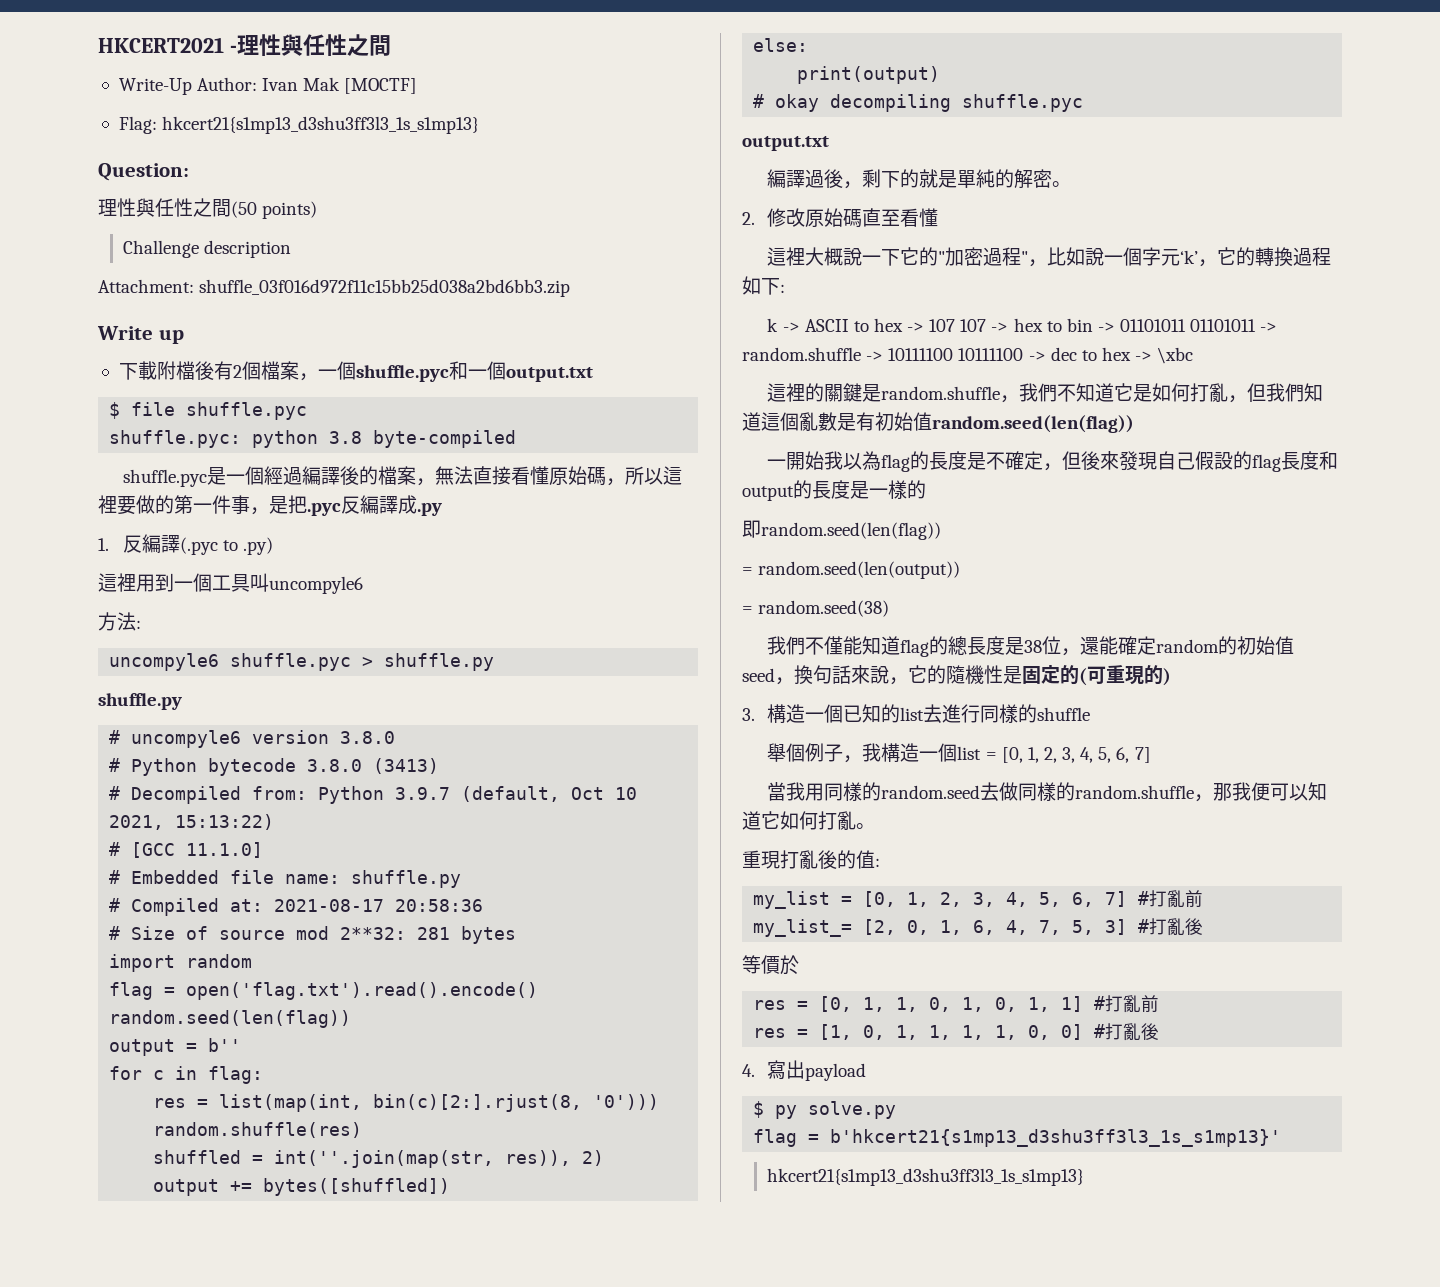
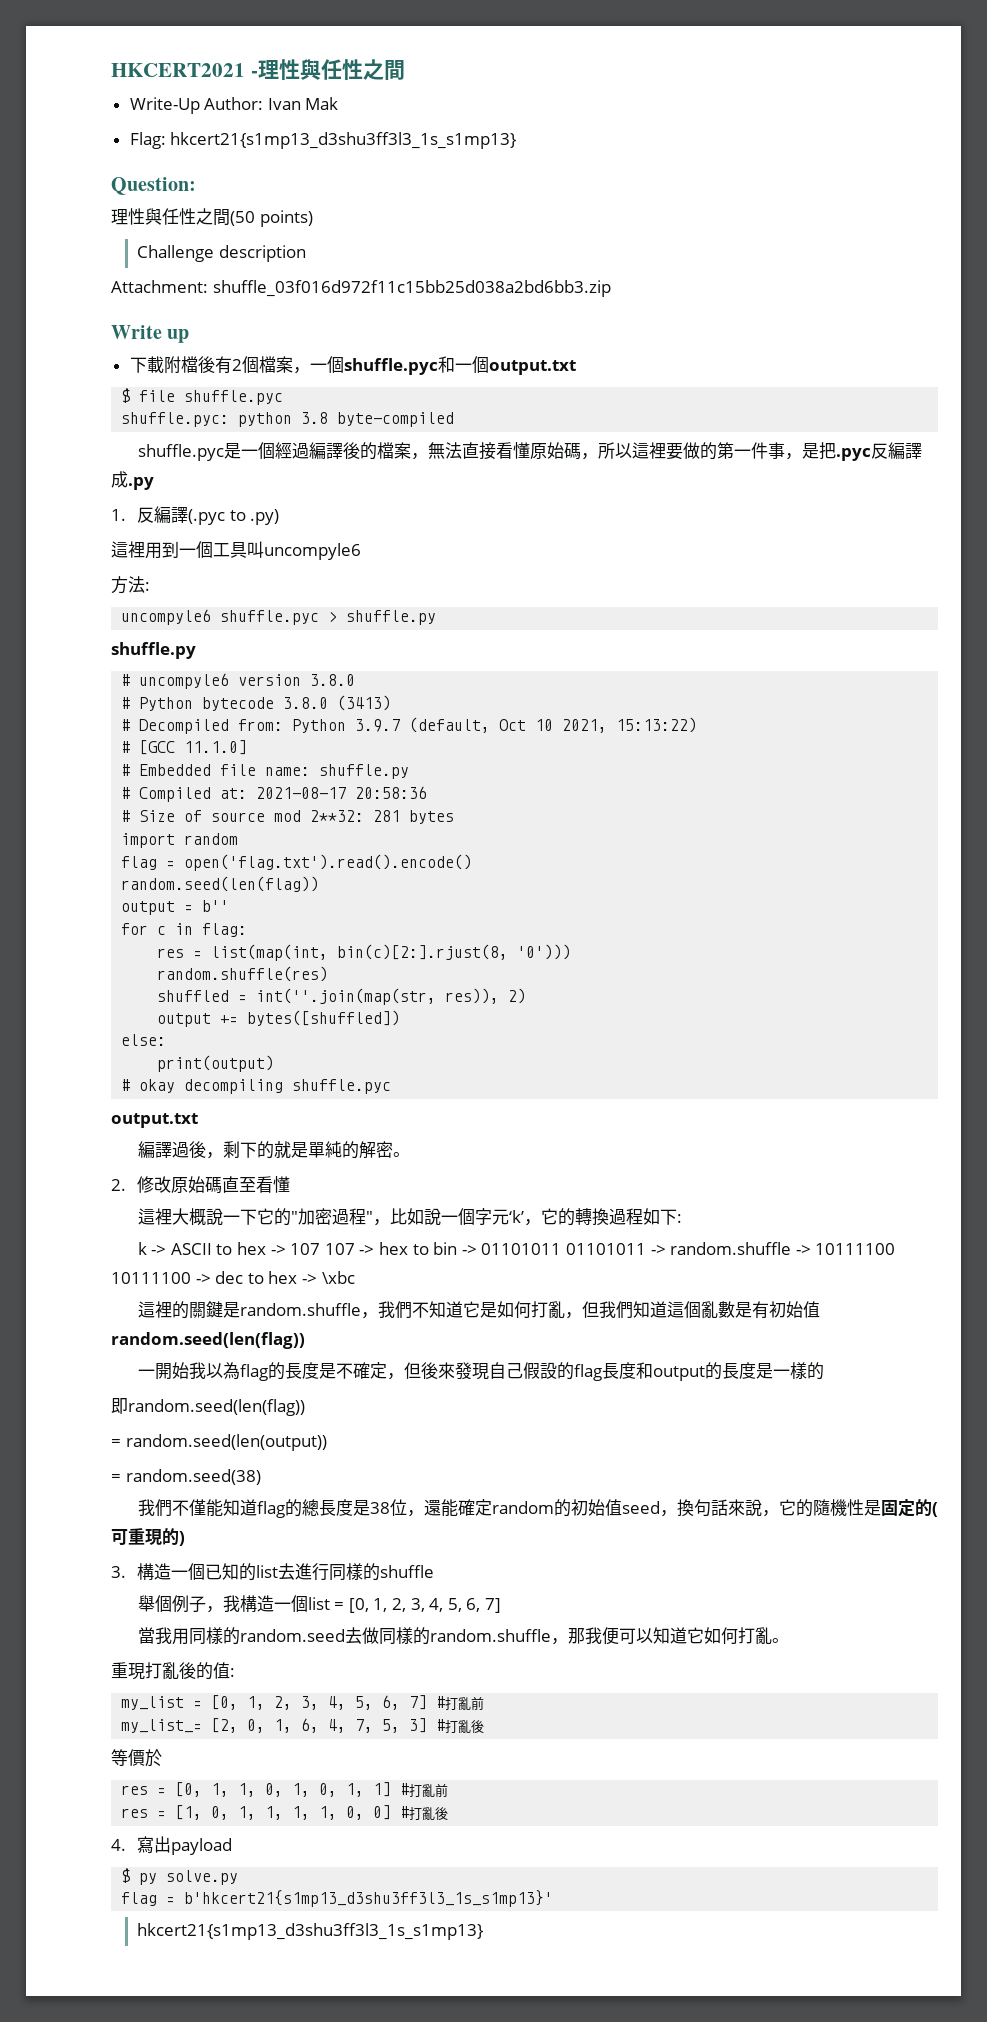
[344,78,418,94] [MOCTF] -> (339, 103) none

